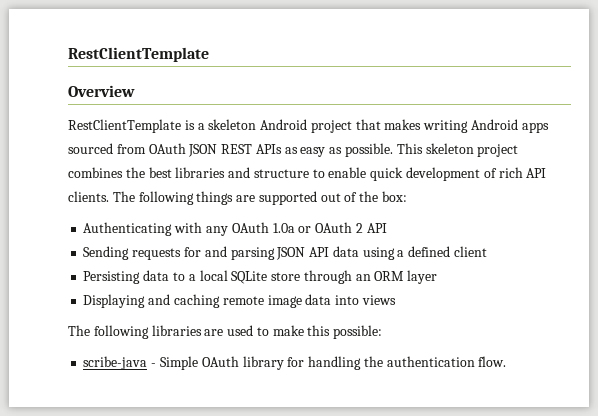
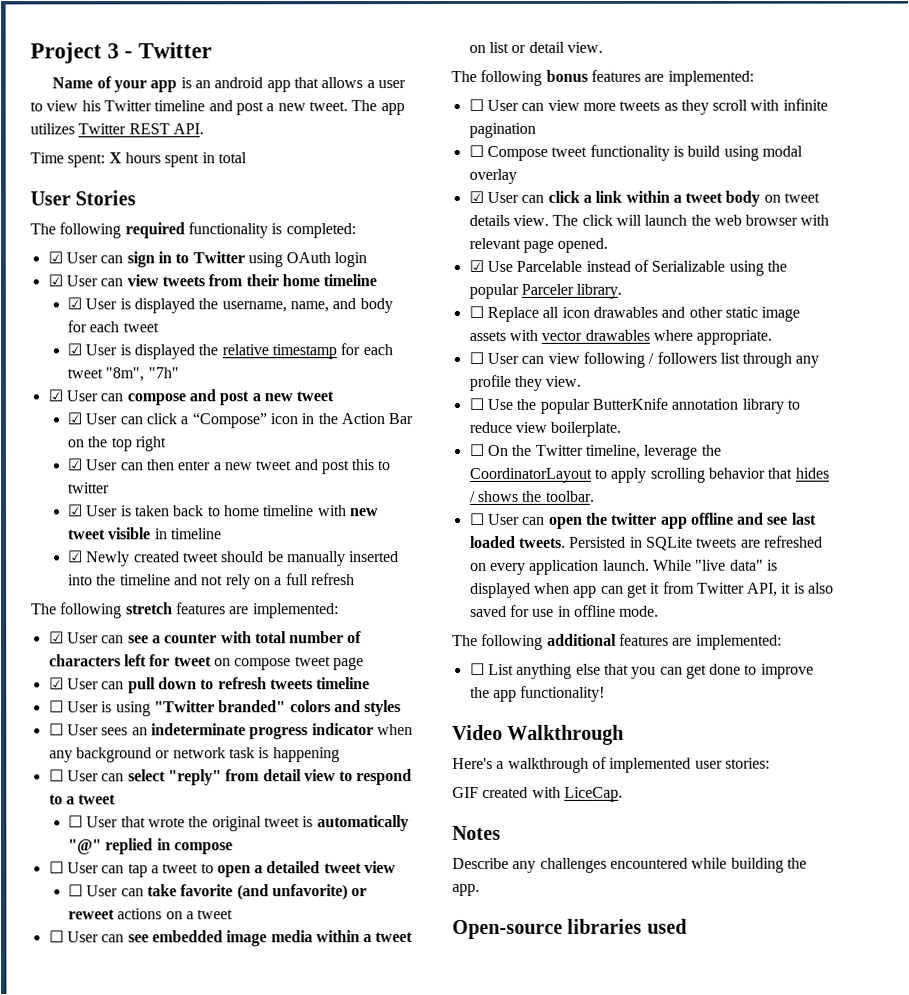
[68,47,209,62] [68,85,135,97] [68,119,549,133] [68,143,519,157] [68,167,547,181] [68,191,408,205] [83,222,387,236] [83,246,487,260] [83,270,438,284] [83,294,396,308] [68,325,383,339] [83,356,507,370] RestClientTemplate // Overview // RestClientTemplate is a skeleton Android project that makes writing Android apps sourced from OAuth JSON REST APIs as easy as possible. This skeleton project combines the best libraries and structure to enable quick development of rich API clients. The following things are supported out of the box: // Authenticating with any OAuth 1.0a or OAuth 2 API // Sending requests for and parsing JSON API data using a defined client // Persisting data to a local SQLite store through an ORM layer // Displaying and caching remote image data into views // The following libraries are used to make this possible: // scribe-java - Simple OAuth library for handling the authentication flow. -> [30,42,213,64] [52,76,406,93] [30,100,405,116] [30,123,204,135] [30,152,247,168] [30,190,137,206] [30,222,356,239] [47,251,368,268] [47,274,378,287] [66,297,393,314] [66,320,159,333] [66,343,393,360] [66,367,179,382] [47,389,335,406] [66,412,414,429] [66,436,166,452] [66,458,391,475] [66,482,109,494] [67,504,379,517] [67,527,222,540] [67,550,400,567] [67,573,355,590] [31,602,339,619] [48,631,363,644] [48,654,364,671] [48,677,371,694] [48,700,402,717] [48,723,413,740] [48,747,340,763] [48,769,413,786] [48,794,117,805] [67,815,409,832] [67,838,233,855] [48,861,397,878] [67,884,368,901] [67,908,234,920] [48,930,414,947] [468,41,603,53] [451,69,754,86] [468,98,828,115] [468,122,536,138] [468,144,803,161] [468,168,517,184] [468,190,821,207] [468,214,830,226] [468,237,609,253] [468,259,787,276] [468,283,623,299] [468,305,801,322] [468,329,773,345] [468,351,820,368] [468,374,582,391] [468,397,800,414] [468,421,622,437] [468,443,721,460] [468,467,829,483] [468,490,595,502] [469,512,817,529] [469,535,823,551] [469,559,778,575] [469,581,835,598] [469,604,660,617] [452,633,782,650] [469,662,814,679] [469,685,606,702] [452,724,625,745] [452,756,770,773] [452,786,623,802] [452,825,501,841] [452,857,807,873] [452,883,480,897] [452,918,687,940] Project 3 - Twitter // Name of your app is an android app that allows a user to view his Twitter timeline and post a new tweet. The app utilizes Twitter REST API. // Time spent: X hours spent in total // User Stories // The following required functionality is completed: // ☑ User can sign in to Twitter using OAuth login // ☑ User can view tweets from their home timeline // ☑ User is displayed the username, name, and body for each tweet // ☑ User is displayed the relative timestamp for each tweet "8m", "7h" // ☑ User can compose and post a new tweet // ☑ User can click a “Compose” icon in the Action Bar on the top right // ☑ User can then enter a new tweet and post this to twitter // ☑ User is taken back to home timeline with new tweet visible in timeline // ☑ Newly created tweet should be manually inserted into the timeline and not rely on a full refresh // The following stretch features are implemented: // ☑ User can see a counter with total number of characters left for tweet on compose tweet page // ☑ User can pull down to refresh tweets timeline // ☐ User is using "Twitter branded" colors and styles // ☐ User sees an indeterminate progress indicator when any background or network task is happening // ☐ User can select "reply" from detail view to respond to a tweet // ☐ User that wrote the original tweet is automatically "@" replied in compose // ☐ User can tap a tweet to open a detailed tweet view // ☐ User can take favorite (and unfavorite) or reweet actions on a tweet // ☐ User can see embedded image media within a tweet on list or detail view. // The following bonus features are implemented: // ☐ User can view more tweets as they scroll with infinite pagination // ☐ Compose tweet functionality is build using modal overlay // ☑ User can click a link within a tweet body on tweet details view. The click will launch the web browser with relevant page opened. // ☑ Use Parcelable instead of Serializable using the popular Parceler library. // ☐ Replace all icon drawables and other static image assets with vector drawables where appropriate. // ☐ User can view following / followers list through any profile they view. // ☐ Use the popular ButterKnife annotation library to reduce view boilerplate. // ☐ On the Twitter timeline, leverage the CoordinatorLayout to apply scrolling behavior that hides / shows the toolbar. // ☐ User can open the twitter app offline and see last loaded tweets. Persisted in SQLite tweets are refreshed on every application launch. While "live data" is displayed when app can get it from Twitter API, it is also saved for use in offline mode. // The following additional features are implemented: // ☐ List anything else that you can get done to improve the app functionality! // Video Walkthrough // Here's a walkthrough of implemented user stories: // GIF created with LiceCap. // Notes // Describe any challenges encountered while building the app. // Open-source libraries used

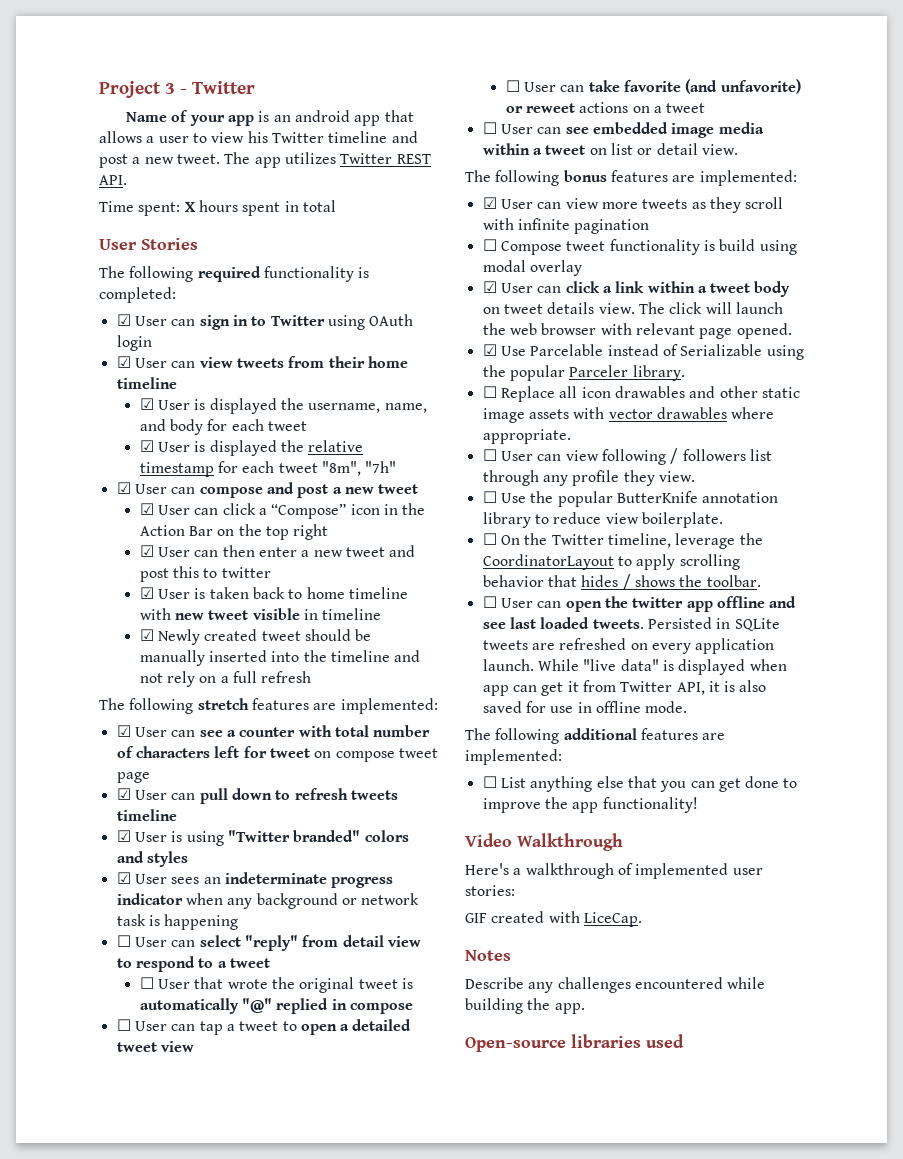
[48,700,64,713] ☐ -> [116,830,131,842] ☑
[48,723,64,736] ☐ -> [116,872,131,884] ☑
[468,98,484,111] ☐ -> [482,197,497,209] ☑

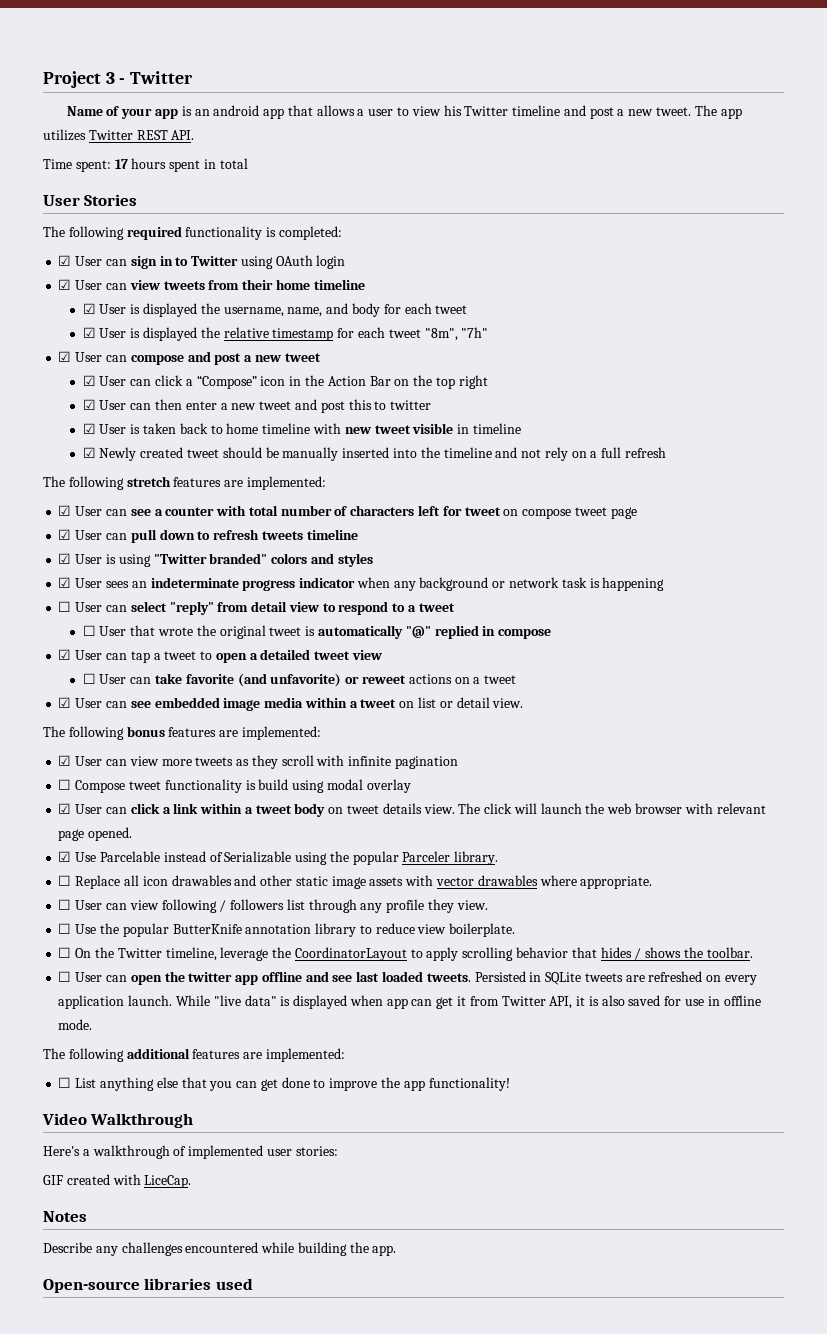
[184,202,195,212] X -> [114,159,128,169] 17
[116,1019,131,1031] ☐ -> [58,649,72,660] ☑
[482,122,497,134] ☐ -> [58,697,72,708] ☑

